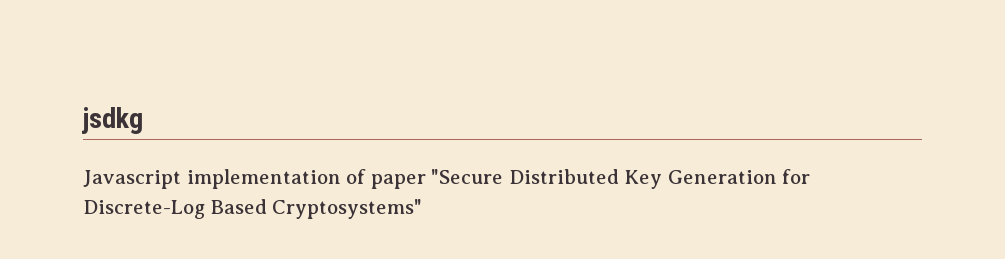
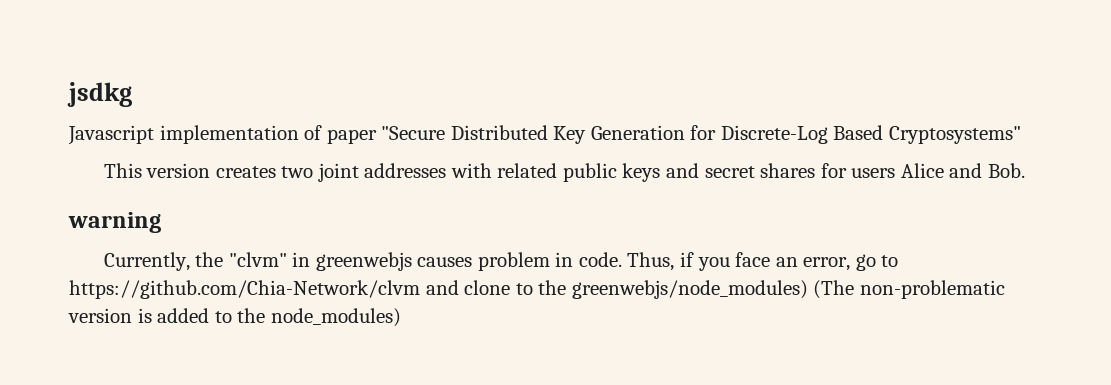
(423, 209) none -> [103,163,1025,182] [68,212,161,233] [103,252,899,271] [69,280,1005,299] [68,308,401,327] // This version creates two joint addresses with related public keys and secret shares for users Alice and Bob. // warning // Currently, the "clvm" in greenwebjs causes problem in code. Thus, if you face an error, go to https://github.com/Chia-Network/clvm and clone to the greenwebjs/node_modules) (The non-problematic version is added to the node_modules)

